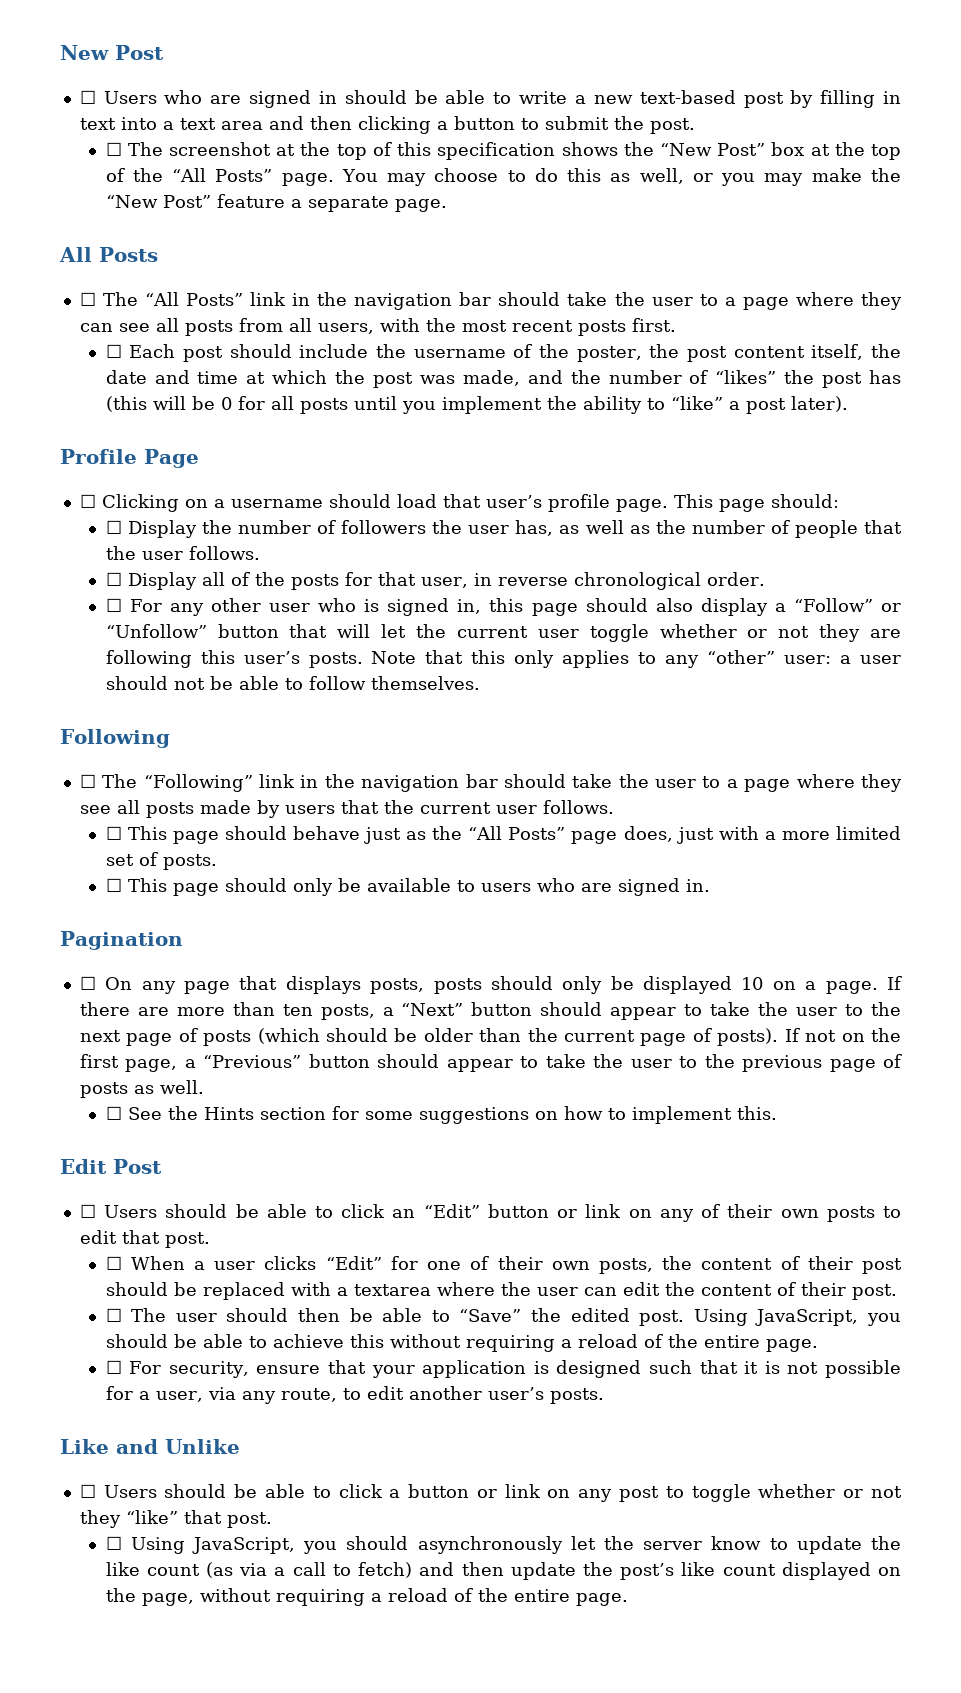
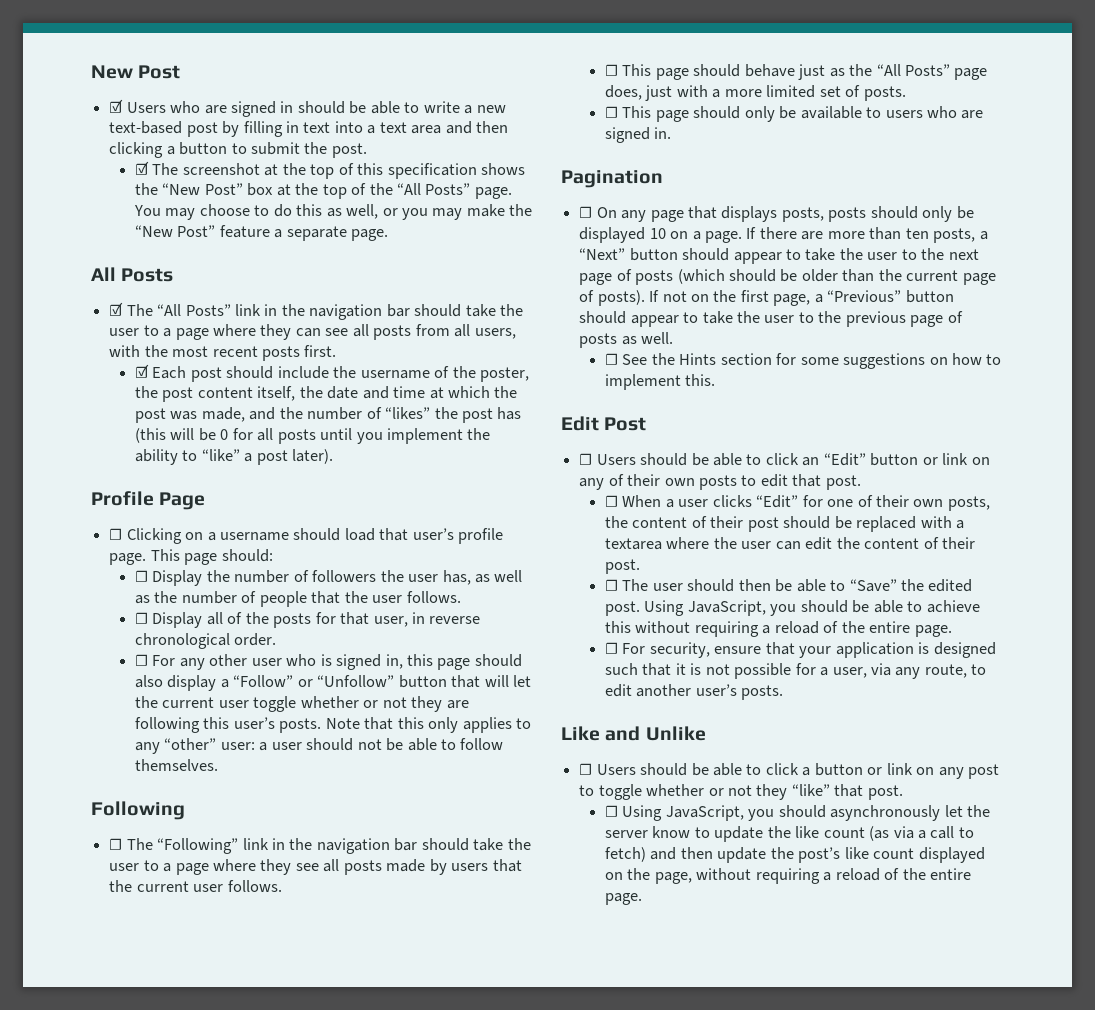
[79,90,96,104] ☐ -> [109,99,124,113] ☑
[105,142,122,156] ☐ -> [134,161,149,175] ☑
[79,292,96,306] ☐ -> [109,302,124,316] ☑
[105,344,122,358] ☐ -> [134,364,149,378] ☑

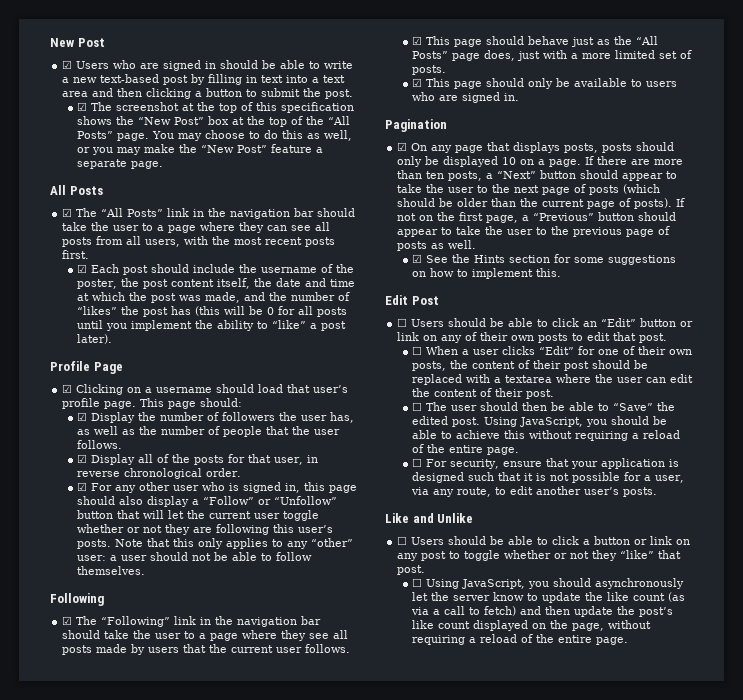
[109,528,123,540] ☐ -> [62,384,73,393] ☑
[134,570,148,582] ☐ -> [77,412,88,421] ☑
[134,612,148,624] ☐ -> [77,454,88,463] ☑
[134,654,148,666] ☐ -> [77,482,88,491] ☑
[109,838,123,850] ☐ -> [62,616,73,625] ☑
[604,64,618,76] ☐ -> [412,36,423,45] ☑
[604,106,618,118] ☐ -> [412,78,423,87] ☑
[579,206,593,218] ☐ -> [397,142,408,151] ☑
[604,353,618,365] ☐ -> [412,254,423,263] ☑

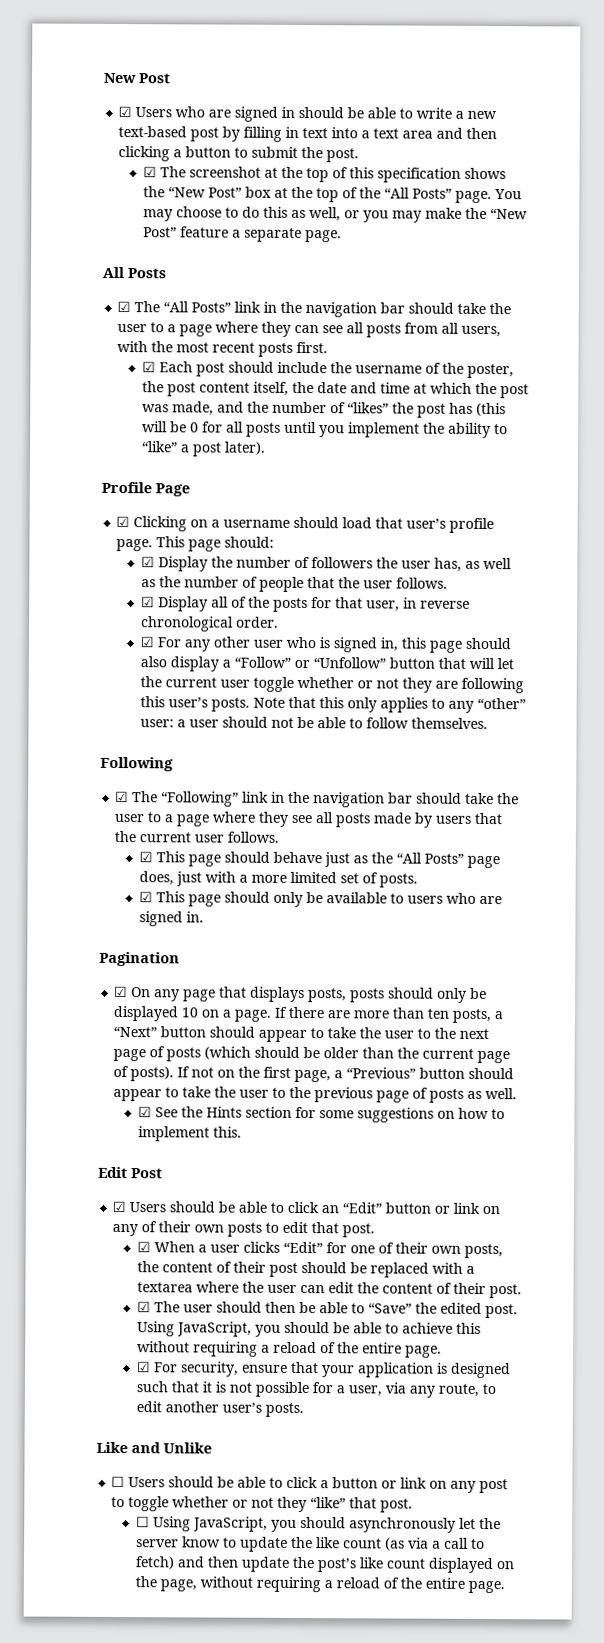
[397,318,408,327] ☐ -> [112,1200,127,1213] ☑
[412,346,423,355] ☐ -> [136,1241,151,1253] ☑
[412,402,423,411] ☐ -> [136,1301,151,1313] ☑
[412,458,423,467] ☐ -> [136,1361,151,1373] ☑

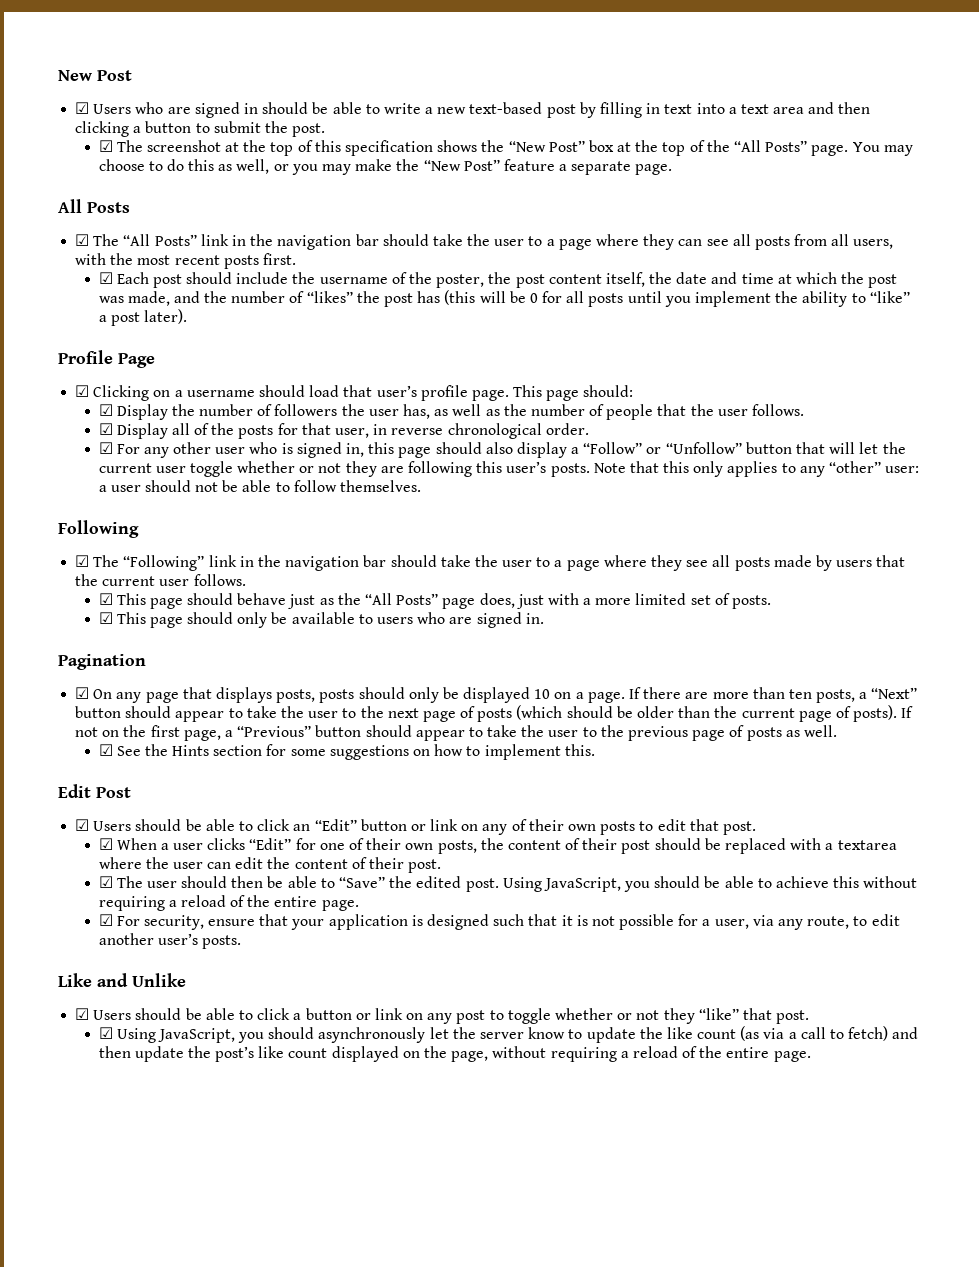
[111,1475,126,1488] ☐ -> [75,1008,90,1020] ☑
[135,1516,150,1528] ☐ -> [98,1027,113,1039] ☑

